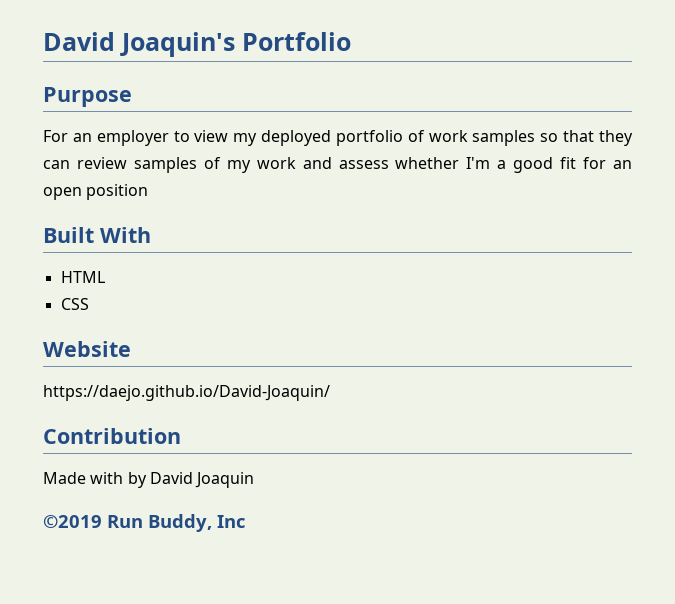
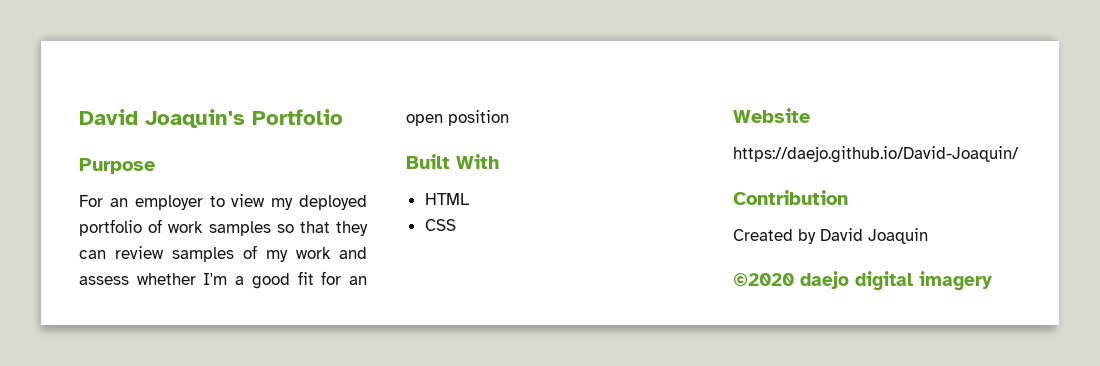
[43,472,124,484] Made with -> [733,229,793,241] Created
[43,514,246,532] ©2019 Run Buddy, Inc -> [733,271,992,291] ©2020 daejo digital imagery

